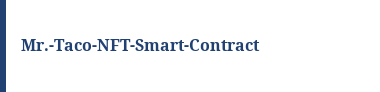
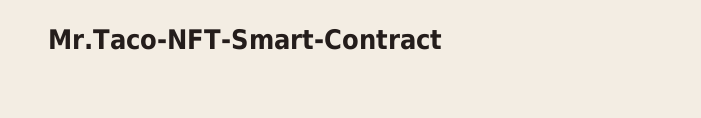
[21,39,260,51] Mr.-Taco-NFT-Smart-Contract -> [48,28,442,50] Mr.Taco-NFT-Smart-Contract

